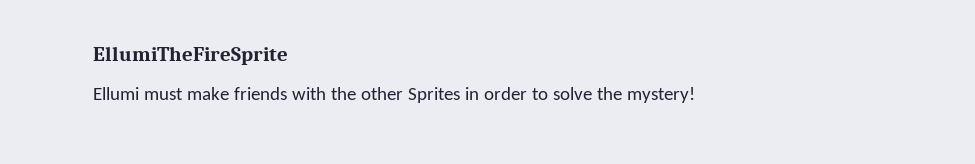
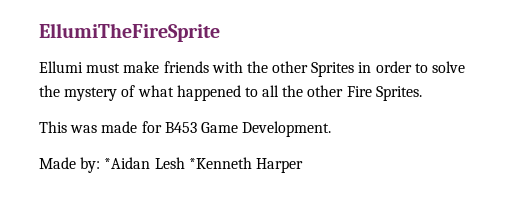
[626,87,695,103] mystery! -> [64,85,422,101] [39,121,332,137] [39,157,303,173] mystery of what happened to all the other Fire Sprites. // This was made for B453 Game Development. // Made by: *Aidan Lesh *Kenneth Harper

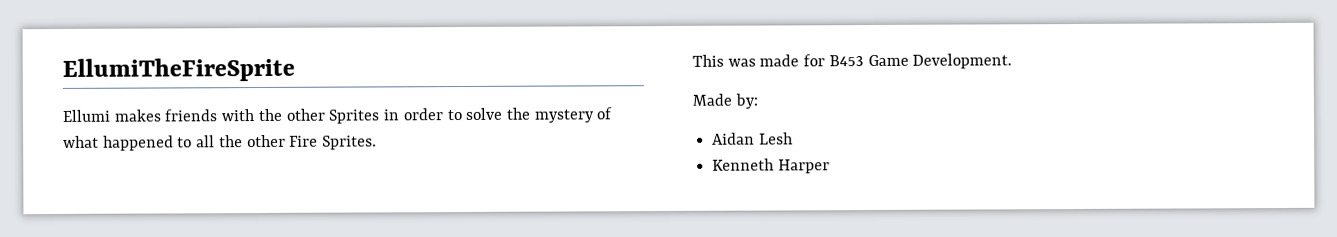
[86,61,160,73] must make -> [113,109,162,122] makes
[104,157,151,169] *Aidan -> [712,132,756,145] // Aidan
[188,157,252,169] *Kenneth -> [712,158,775,171] // Kenneth

